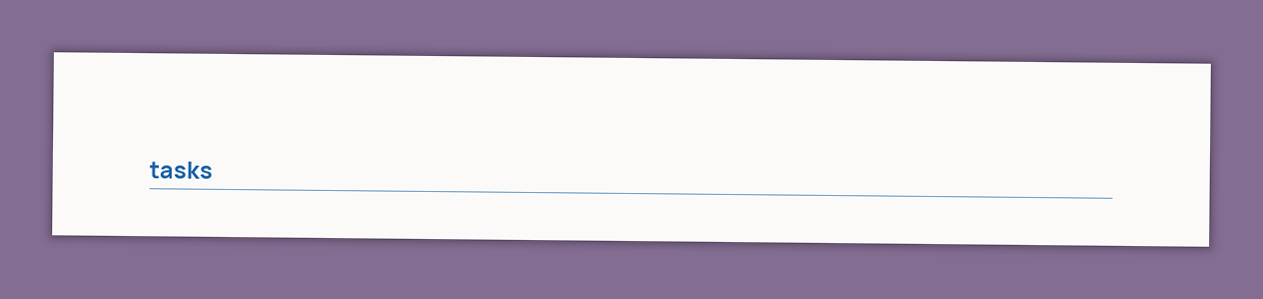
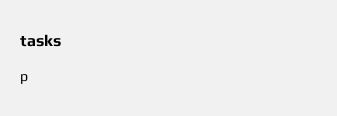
(213, 170) none -> [20,74,28,84] // p

